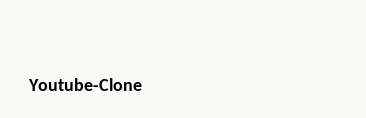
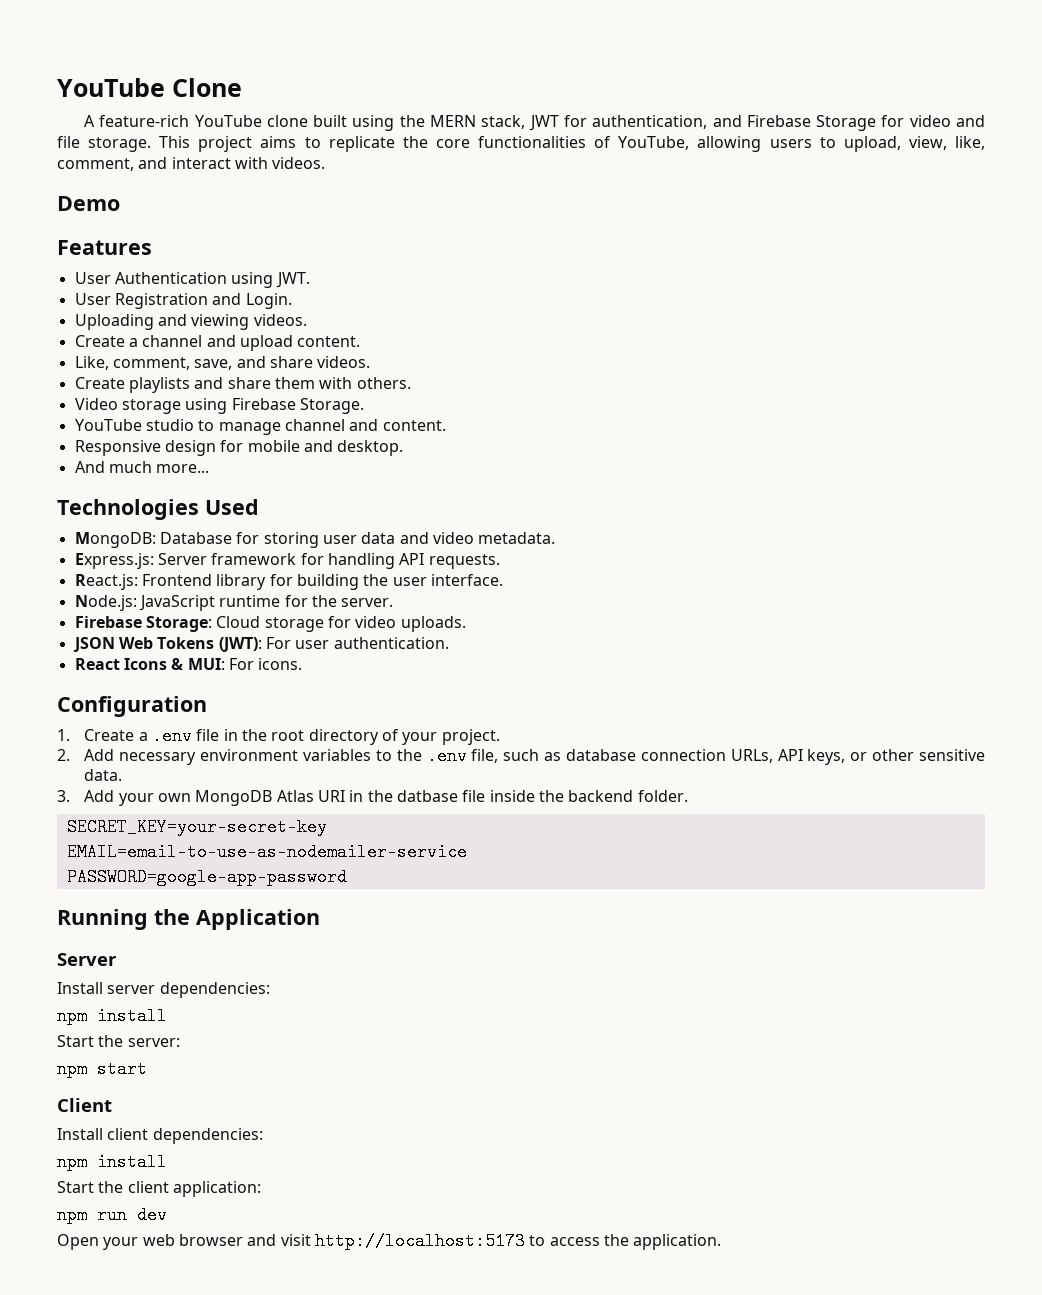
[28,78,142,91] Youtube-Clone -> [57,78,242,97] [84,115,986,131] [57,136,986,152] [57,157,326,171] [57,196,120,211] [57,240,152,255] [74,272,310,288] [74,293,292,309] [74,314,307,330] [74,335,361,351] [74,356,371,370] [74,377,411,393] [74,398,364,414] [74,419,446,435] [74,440,404,456] [74,461,210,473] [57,499,259,520] [74,532,556,548] [74,553,500,569] [74,574,503,590] [74,595,394,611] [74,616,466,632] [72,637,449,652] [74,658,303,670] [57,696,207,717] [57,727,500,745] [57,747,985,765] [84,769,123,781] [57,790,688,806] [66,818,327,836] [66,843,467,861] [66,868,347,886] [57,909,320,930] [57,953,117,966] [57,982,270,998] [57,1007,167,1025] [57,1035,180,1047] [57,1060,147,1078] [57,1098,112,1112] [57,1128,263,1144] [57,1153,167,1171] [57,1181,261,1197] [57,1206,167,1224] [57,1232,722,1250] YouTube Clone // A feature-rich YouTube clone built using the MERN stack, JWT for authentication, and Firebase Storage for video and file storage. This project aims to replicate the core functionalities of YouTube, allowing users to upload, view, like, comment, and interact with videos. // Demo // Features // User Authentication using JWT. // User Registration and Login. // Uploading and viewing videos. // Create a channel and upload content. // Like, comment, save, and share videos. // Create playlists and share them with others. // Video storage using Firebase Storage. // YouTube studio to manage channel and content. // Responsive design for mobile and desktop. // And much more... // Technologies Used // MongoDB: Database for storing user data and video metadata. // Express.js: Server framework for handling API requests. // React.js: Frontend library for building the user interface. // Node.js: JavaScript runtime for the server. // Firebase Storage: Cloud storage for video uploads. // JSON Web Tokens (JWT): For user authentication. // React Icons & MUI: For icons. // Configuration // 1. Create a .env file in the root directory of your project. // 2. Add necessary environment variables to the .env file, such as database connection URLs, API keys, or other sensitive data. // 3. Add your own MongoDB Atlas URI in the datbase file inside the backend folder. // SECRET_KEY=your-secret-key // EMAIL=email-to-use-as-nodemailer-service // PASSWORD=google-app-password // Running the Application // Server // Install server dependencies: // npm install // Start the server: // npm start // Client // Install client dependencies: // npm install // Start the client application: // npm run dev // Open your web browser and visit http://localhost:5173 to access the application.

